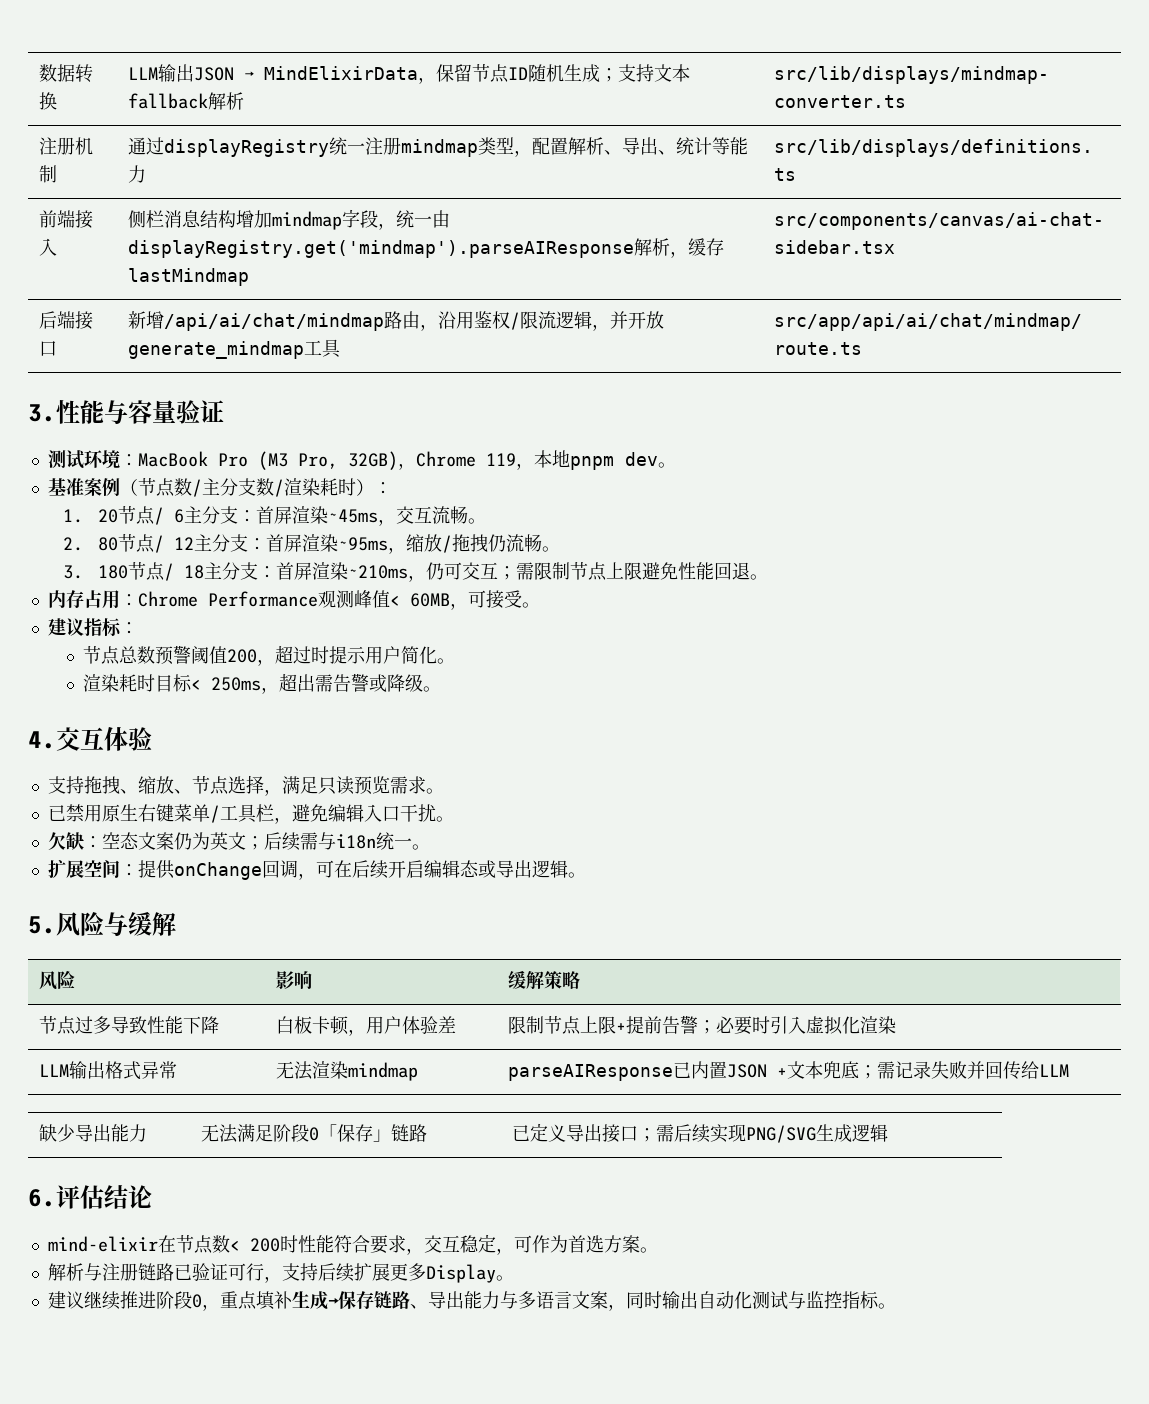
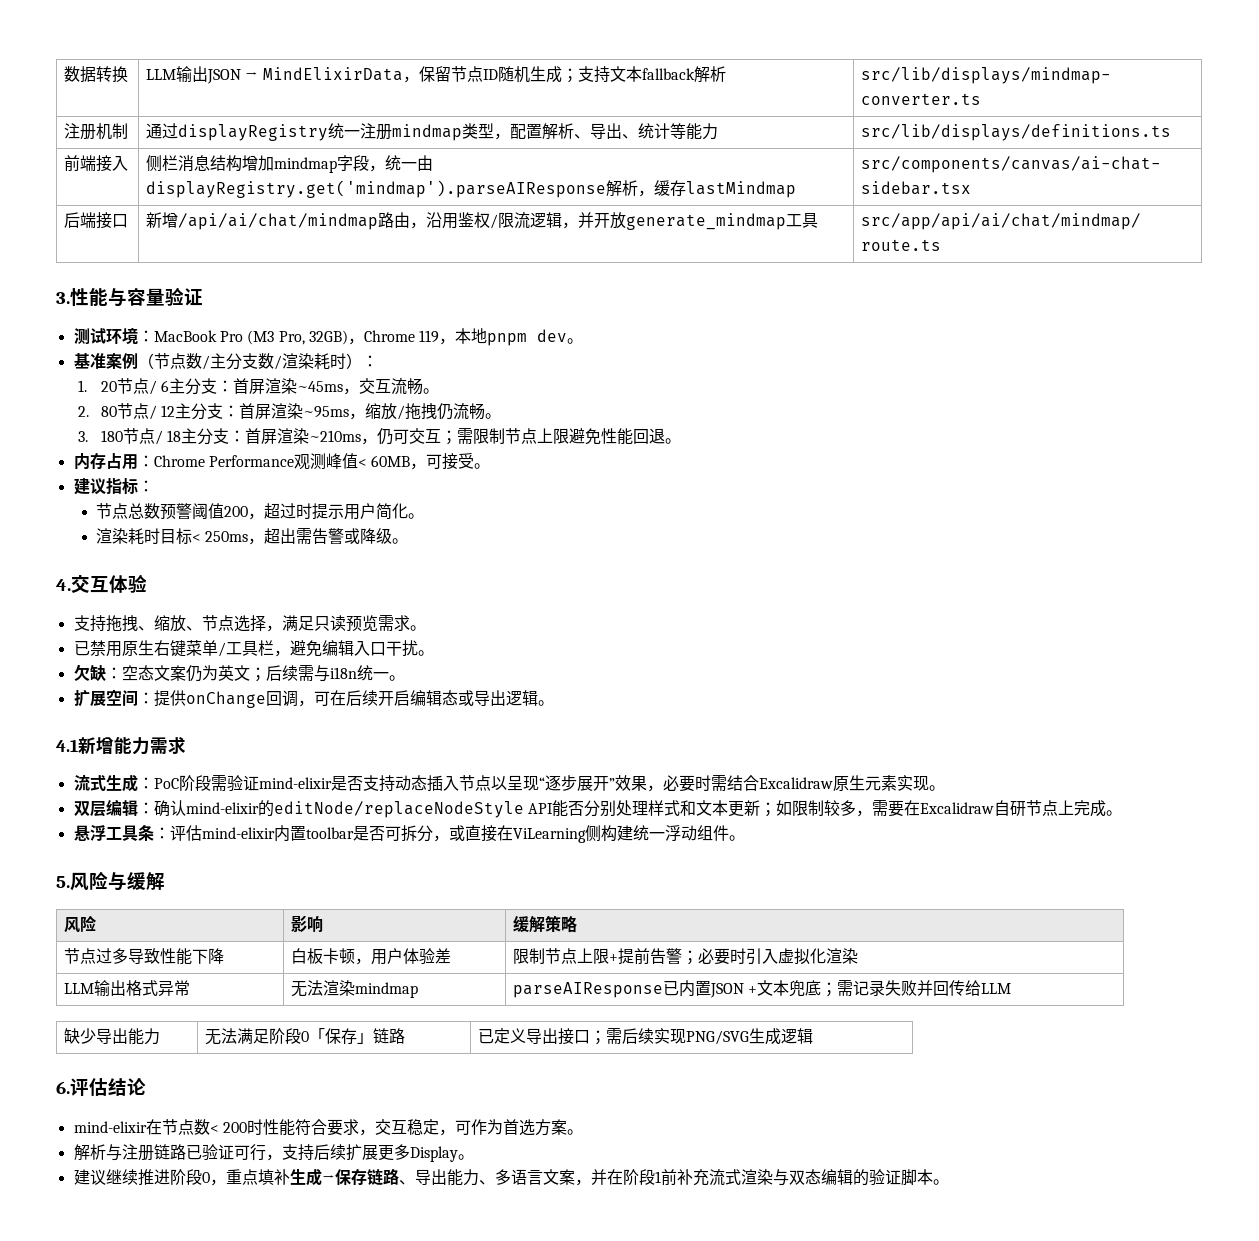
(586, 875) none -> [56,736,186,755] [73,774,945,792] [73,799,1122,818] [73,824,745,843] // 4.1新增能力需求 // 流式生成：PoC阶段需验证mind-elixir是否支持动态插入节点以呈现“逐步展开”效果，必要时需结合Excalidraw原生元素实现。 // 双层编辑：确认mind-elixir的editNode/replaceNodeStyle API能否分别处理样式和文本更新；如限制较多，需要在Excalidraw自研节点上完成。 // 悬浮工具条：评估mind-elixir内置toolbar是否可拆分，或直接在ViLearning侧构建统一浮动组件。
[499,1291,518,1309] 与 -> [478,1180,495,1185] 、
[625,1291,879,1310] 同时输出自动化测试与监控指标 -> [590,1169,933,1186] 并在阶段1前补充流式渲染与双态编辑的验证脚本

